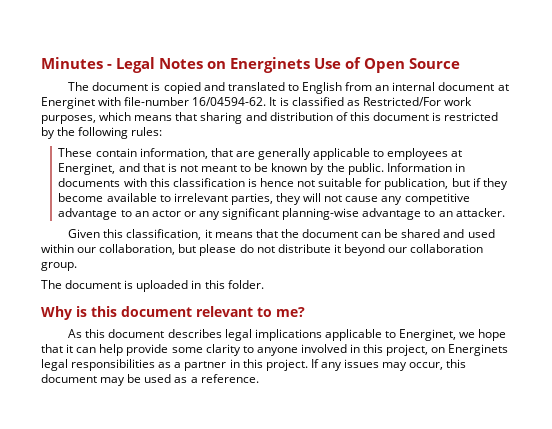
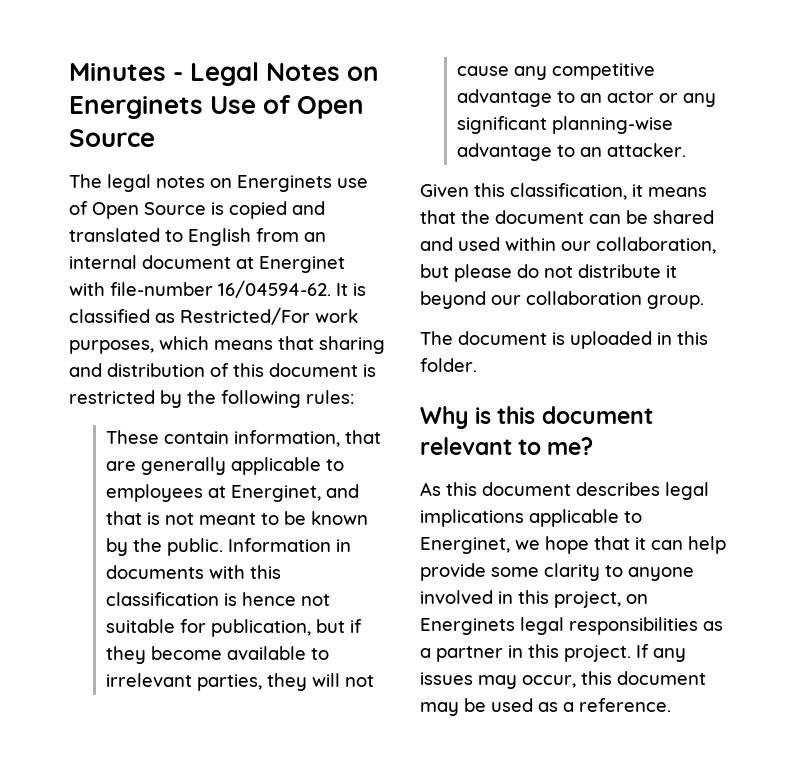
[92,82,149,91] document -> [107,174,368,192] [69,201,206,219] legal notes on Energinets use of Open Source

